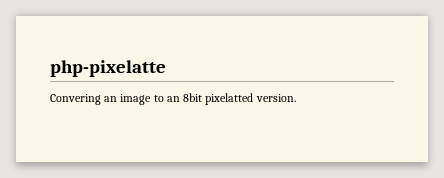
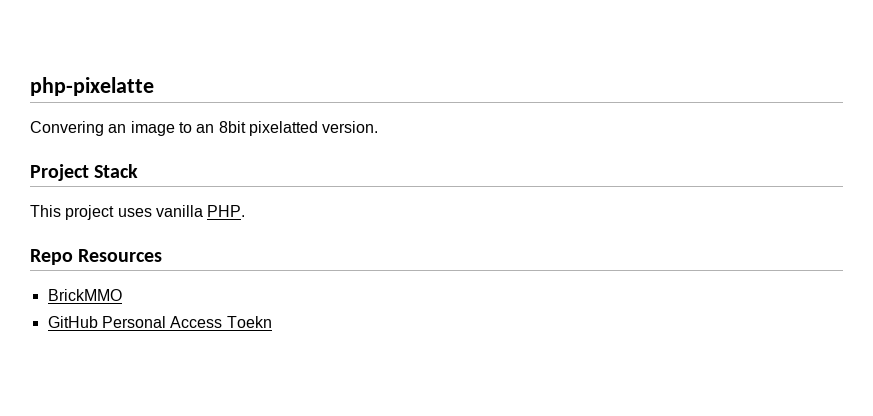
(296, 98) none -> [30,164,139,181] [30,205,246,220] [30,249,163,265] [47,289,122,301] [47,316,272,328] // Project Stack // This project uses vanilla PHP. // Repo Resources // BrickMMO // GitHub Personal Access Toekn

